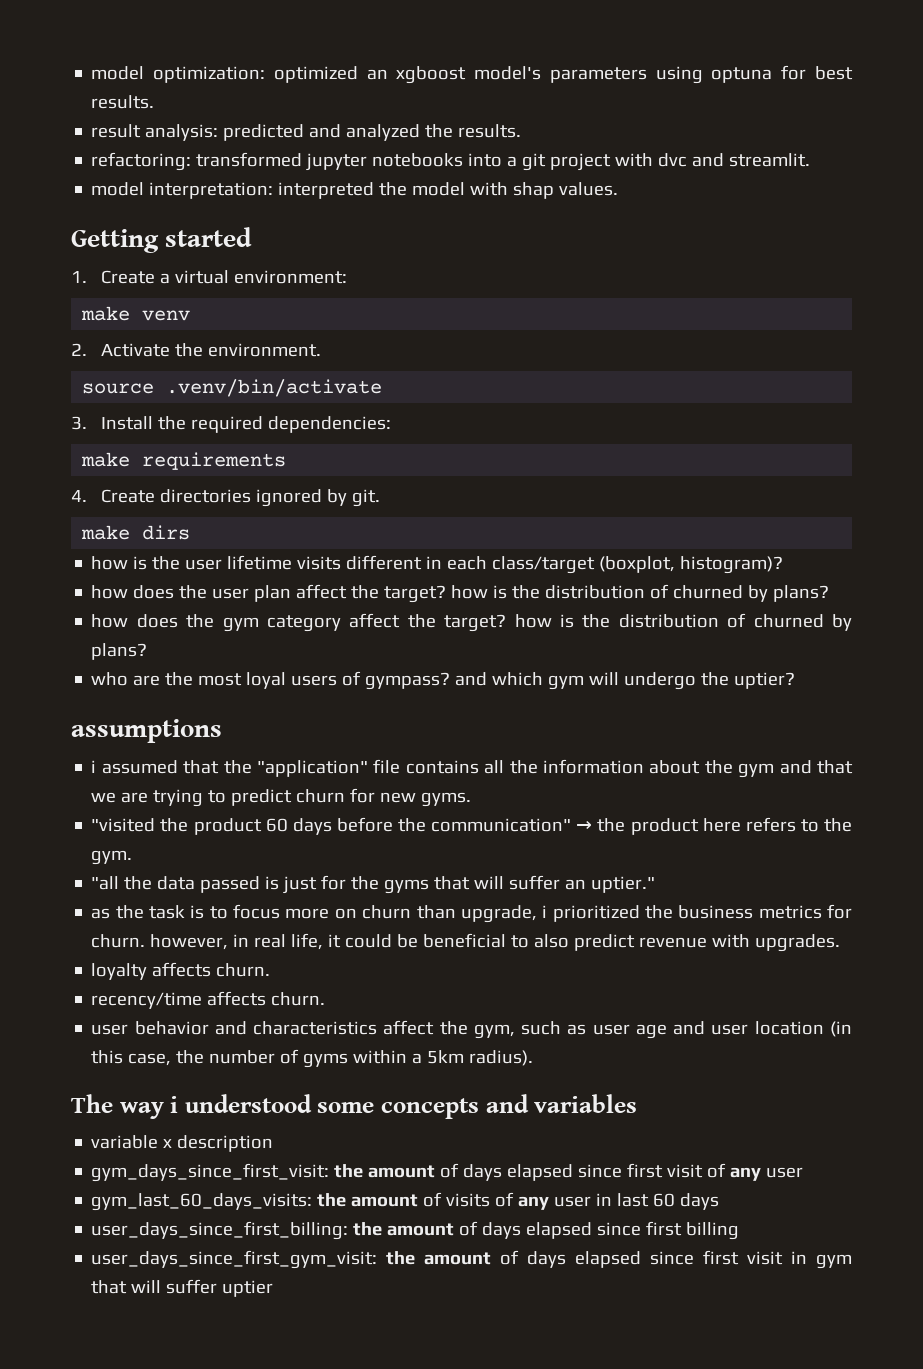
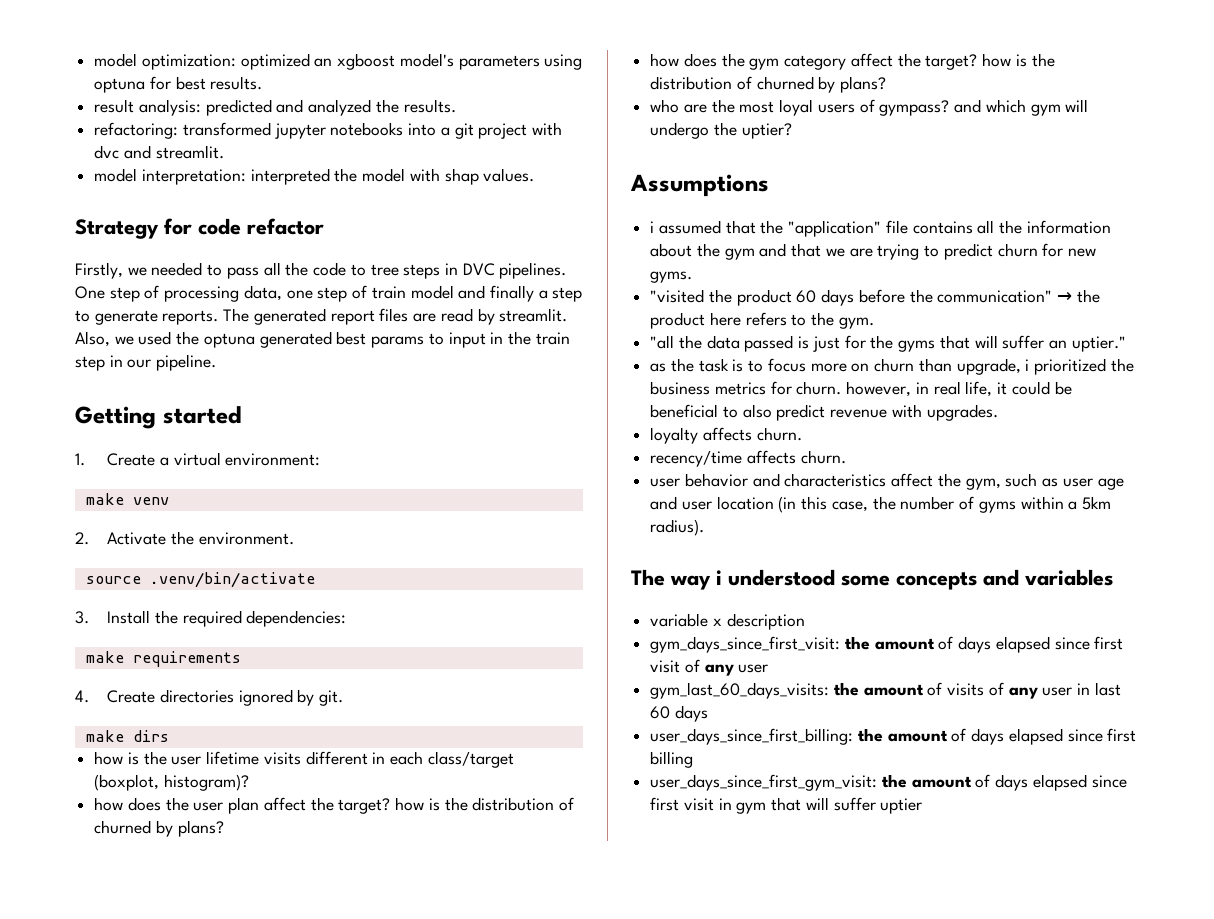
(619, 189) none -> [75,218,324,239] [75,262,567,279] [75,285,583,302] [75,308,568,325] [75,331,570,348] [75,354,217,371] // Strategy for code refactor // Firstly, we needed to pass all the code to tree steps in DVC pipelines. One step of processing data, one step of train model and finally a step to generate reports. The generated report files are read by streamlit. Also, we used the optuna generated best params to input in the train step in our pipeline.
[71,719,222,743] assumptions -> [630,174,769,197] Assumptions

